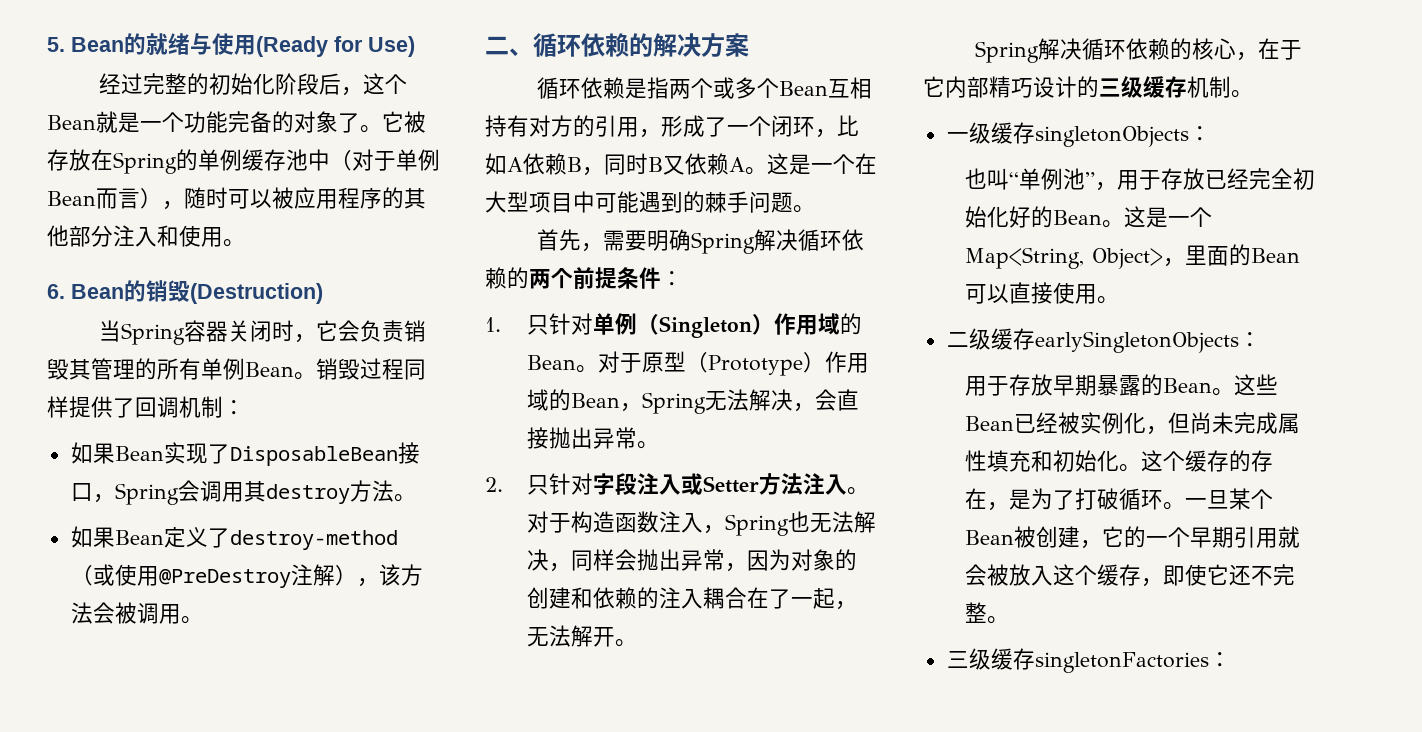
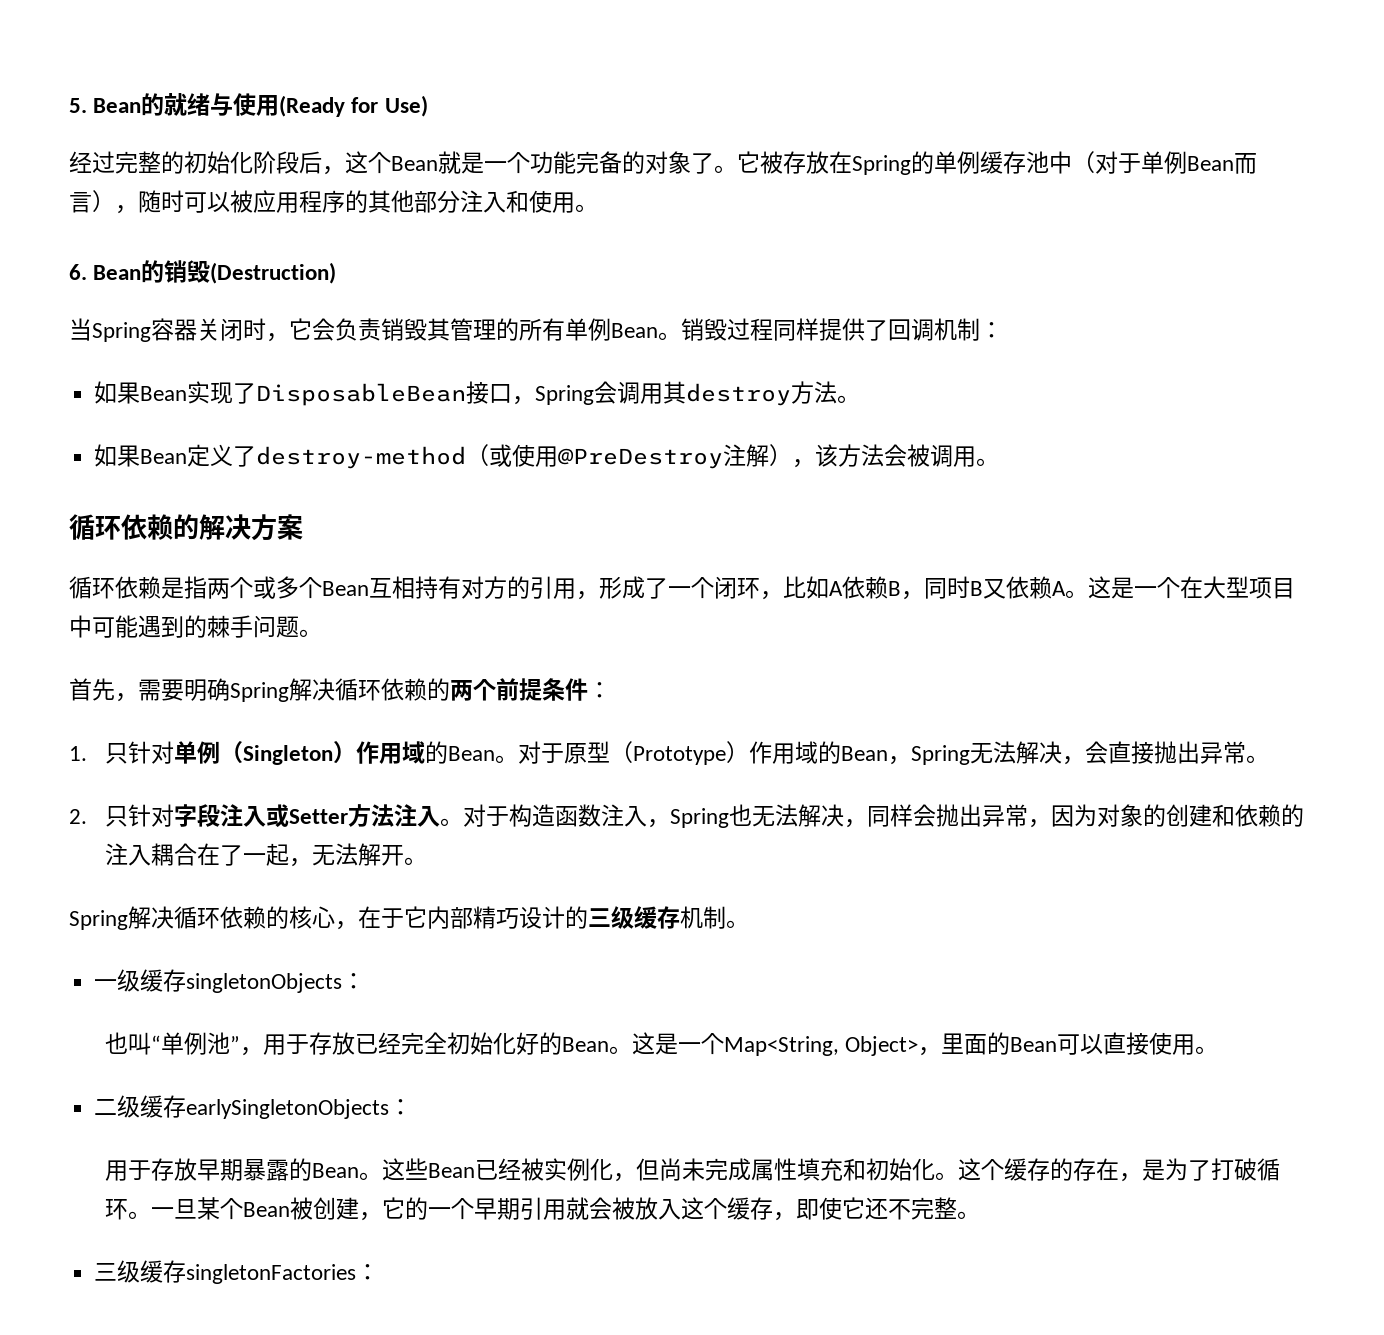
[485,36,533,56] 二、 -> (1000, 462) none

